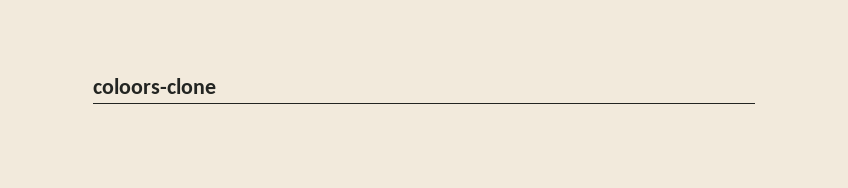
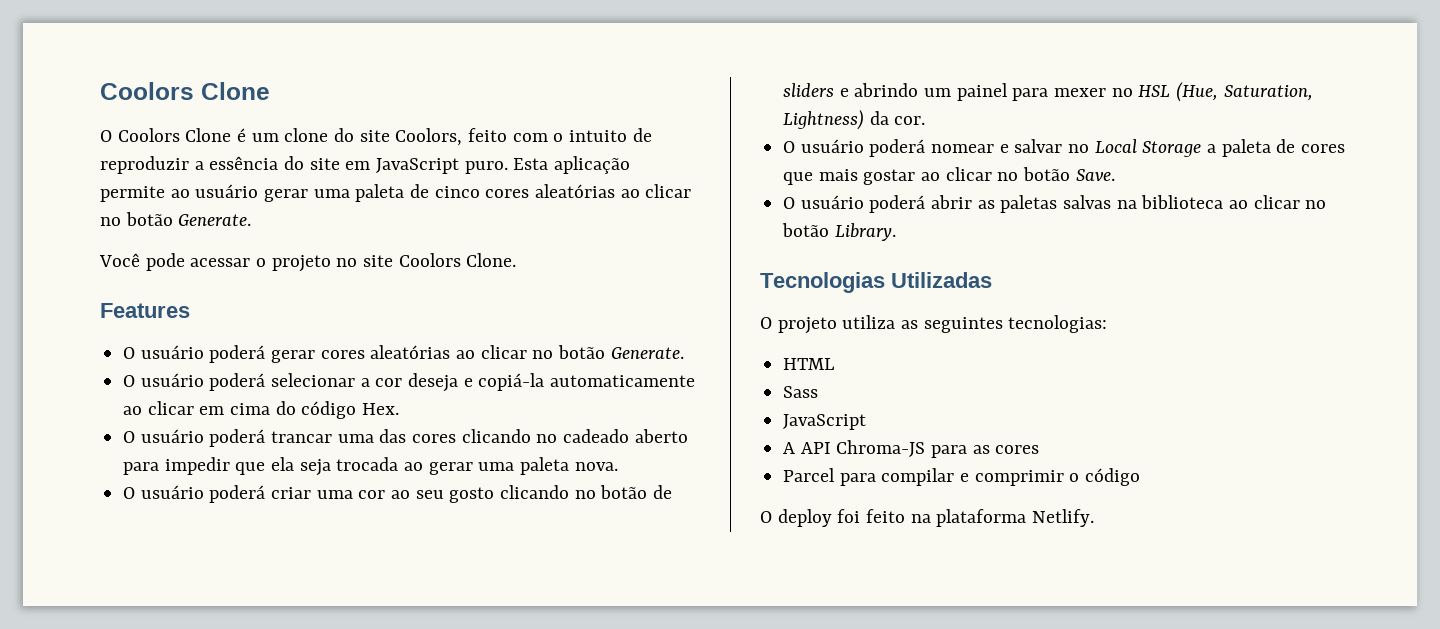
[93,78,216,94] coloors-clone -> [100,82,270,100] [100,128,652,146] [100,156,631,174] [100,184,692,202] [100,212,252,226] [99,253,517,272] [100,303,190,318] [123,345,684,363] [123,373,696,392] [123,401,400,419] [123,429,688,447] [123,457,618,476] [123,485,673,503] [783,82,1313,102] [783,110,926,130] [783,139,1346,157] [783,167,1115,185] [783,195,1327,213] [782,223,896,241] [760,272,992,293] [760,315,1108,334] [783,358,835,370] [783,386,819,398] [783,414,867,430] [783,440,1040,458] [783,468,1141,486] [760,509,1095,527] Coolors Clone // O Coolors Clone é um clone do site Coolors, feito com o intuito de reproduzir a essência do site em JavaScript puro. Esta aplicação permite ao usuário gerar uma paleta de cinco cores aleatórias ao clicar no botão Generate. // Você pode acessar o projeto no site Coolors Clone. // Features // O usuário poderá gerar cores aleatórias ao clicar no botão Generate. // O usuário poderá selecionar a cor deseja e copiá-la automaticamente ao clicar em cima do código Hex. // O usuário poderá trancar uma das cores clicando no cadeado aberto para impedir que ela seja trocada ao gerar uma paleta nova. // O usuário poderá criar uma cor ao seu gosto clicando no botão de sliders e abrindo um painel para mexer no HSL (Hue, Saturation, Lightness) da cor. // O usuário poderá nomear e salvar no Local Storage a paleta de cores que mais gostar ao clicar no botão Save. // O usuário poderá abrir as paletas salvas na biblioteca ao clicar no botão Library. // Tecnologias Utilizadas // O projeto utiliza as seguintes tecnologias: // HTML // Sass // JavaScript // A API Chroma-JS para as cores // Parcel para compilar e comprimir o código // O deploy foi feito na plataforma Netlify.

